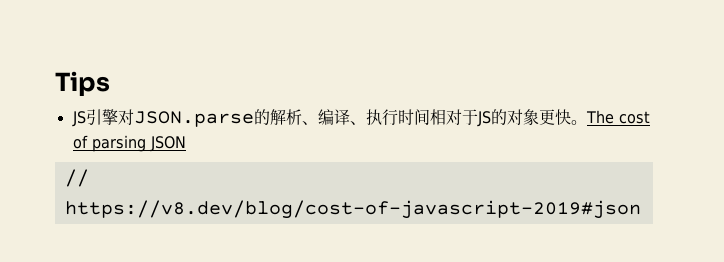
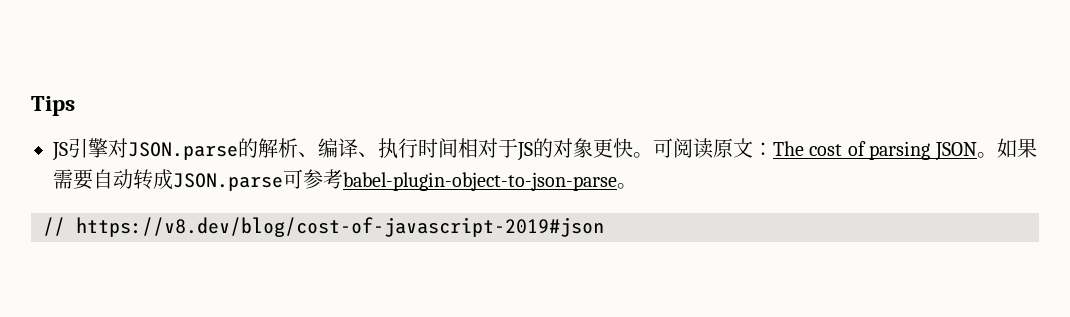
(587, 122) none -> [653,138,773,159] 可阅读原文：
(186, 144) none -> [976,138,1037,158] [53,169,637,191] 。如果需要自动转成JSON.parse可参考babel-plugin-object-to-json-parse。

